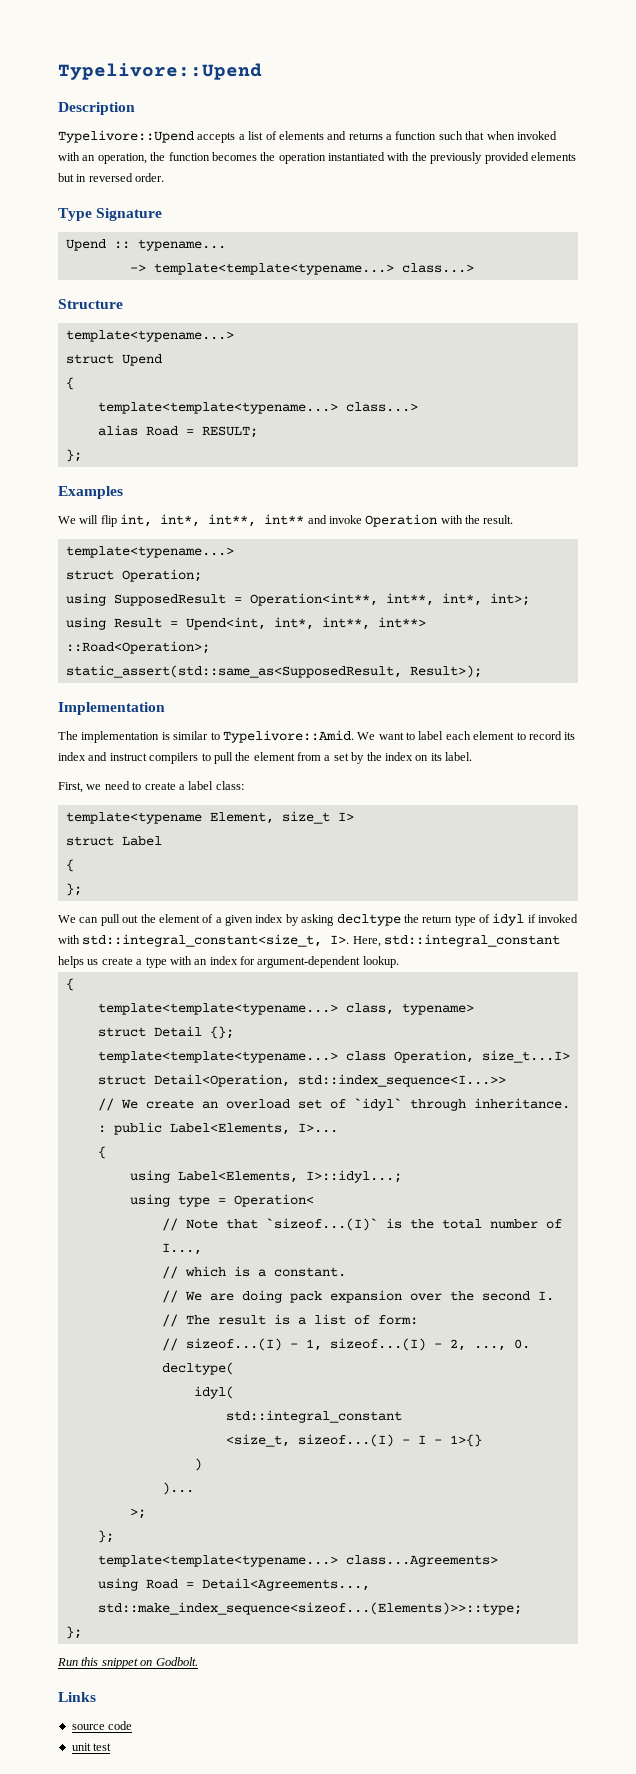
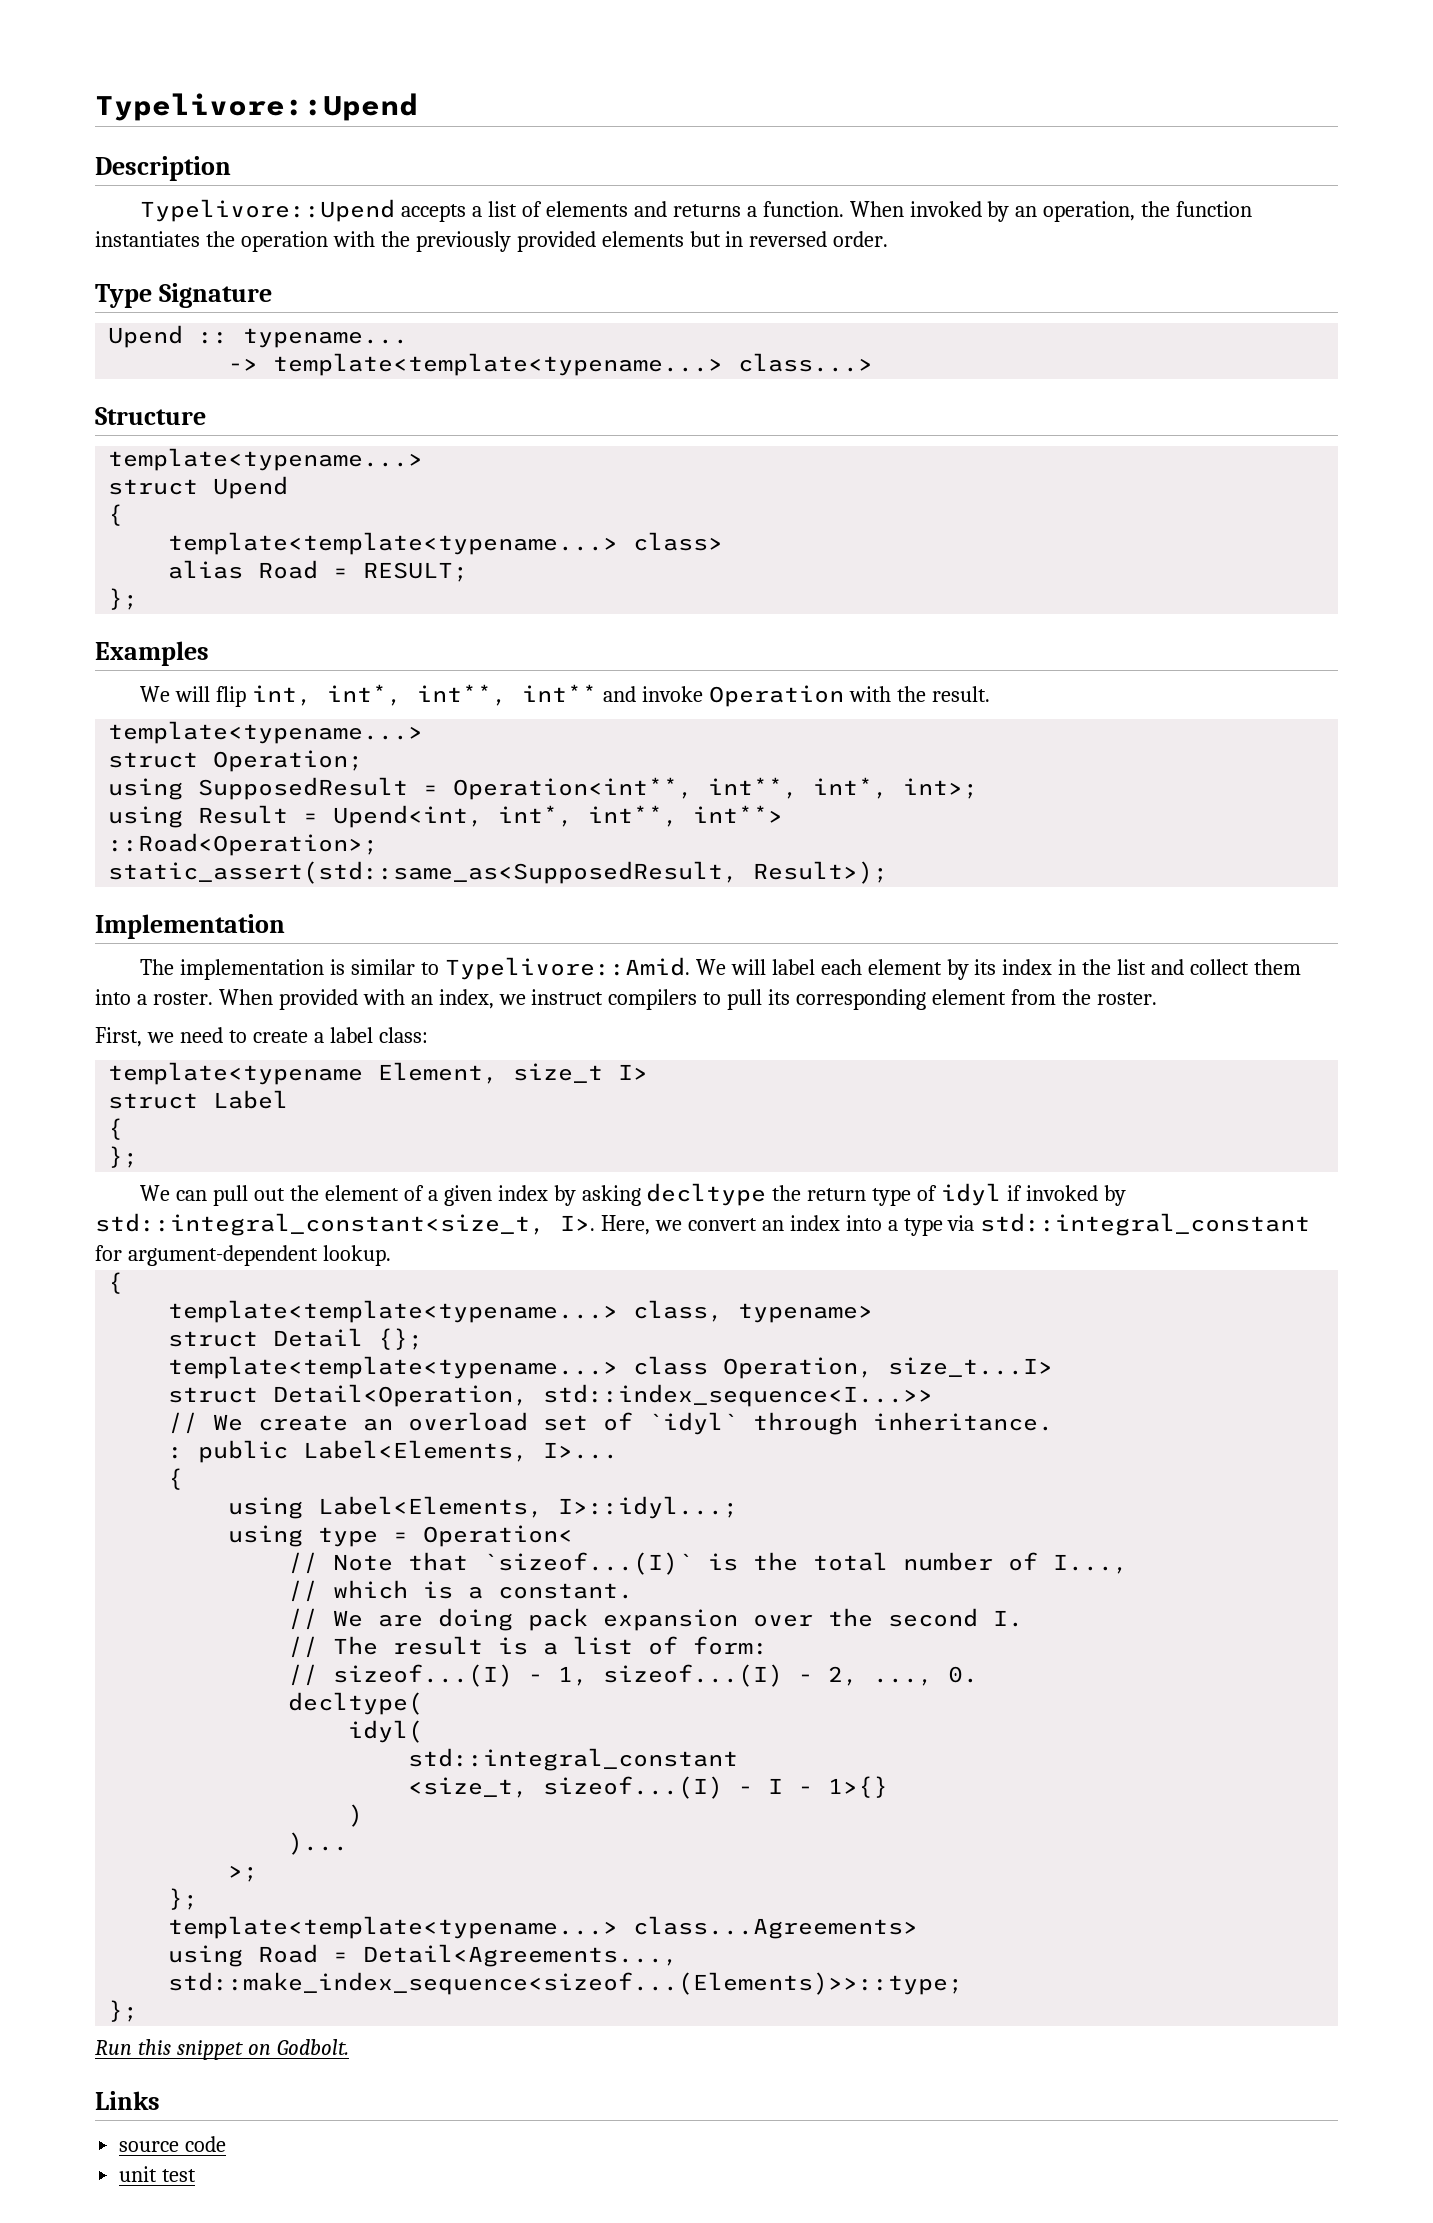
[395,131,557,140] [58,152,80,161] function such that when invoked with -> [762,201,1010,222] function. When invoked by
[211,152,257,161] becomes -> [95,231,200,247] instantiates
[328,152,385,161] instantiated -> (328, 241) none
[345,402,418,412] class...> -> [633,532,724,551] class>
[378,732,415,740] want to -> [730,959,766,975] will
[516,731,576,740] [58,752,472,764] to record its index and instruct compilers to pull the element from a set by the index on its label. -> [946,959,1302,980] [95,989,1157,1010] by its index in the list and collect them into a roster. When provided with an index, we instruct compilers to pull its corresponding element from the roster.
[58,935,80,944] with -> [1104,1185,1127,1206] by
[384,934,561,947] [58,956,238,968] std::integral_constant helps us create a type with an index -> [654,1213,1311,1236] we convert an index into a type via std::integral_constant

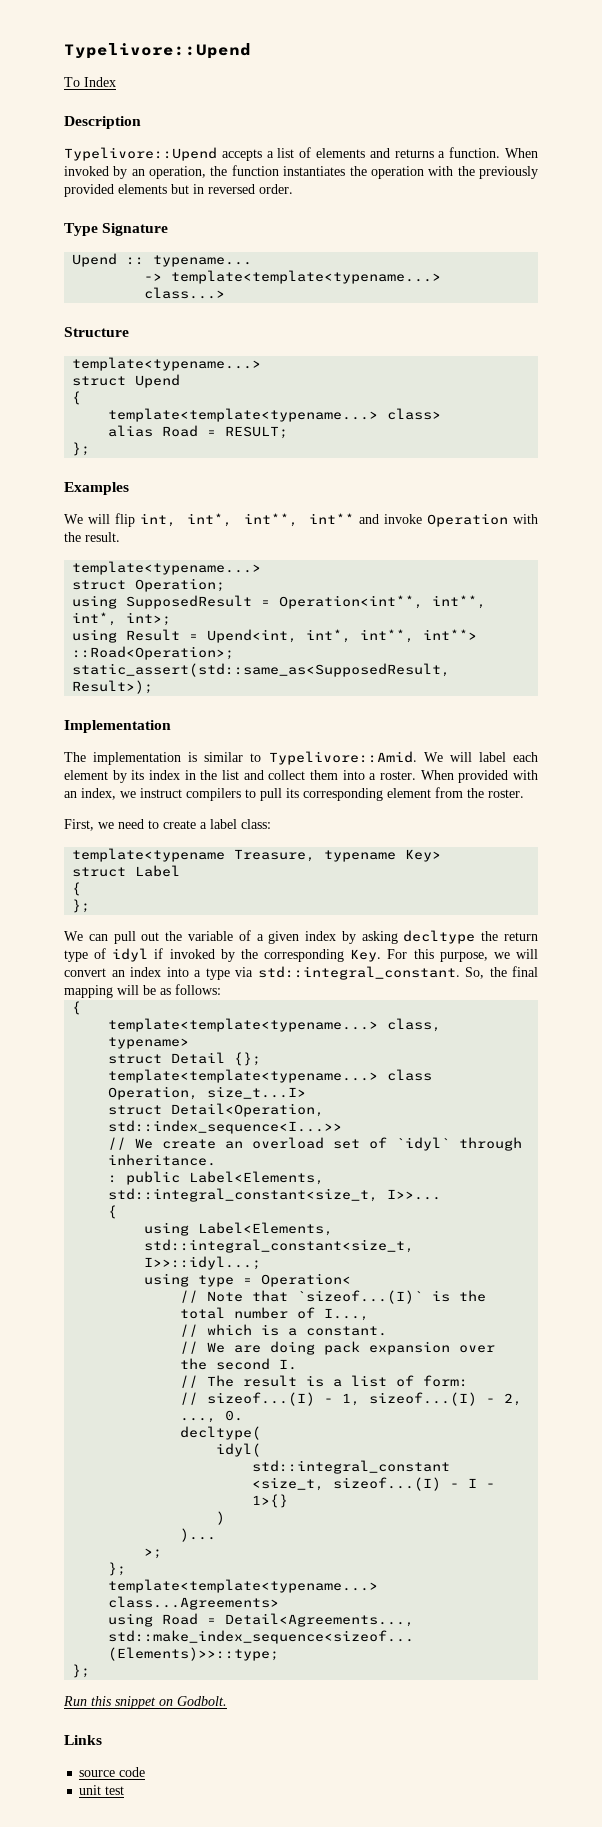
[95,93,418,121] Typelivore::Upend -> [64,43,251,59] [64,77,116,87] Typelivore::Upend // To Index
[378,1062,649,1084] Element, size_t I> -> [234,849,442,862] Treasure, typename Key>
[324,1185,399,1201] element -> [187,931,233,941] variable
[95,1213,682,1236] std::integral_constant<size_t, I>. Here, we -> [240,949,538,962] the corresponding Key. For this purpose, we will
[980,1213,1311,1236] [95,1245,391,1266] std::integral_constant for argument-dependent lookup. -> [257,966,538,980] [64,984,221,998] std::integral_constant. So, the final mapping will be as follows:
[543,1442,619,1459] I>... -> [108,1188,442,1202] std::integral_constant<size_t, I>>...
[558,1496,739,1519] I>::idyl...; -> [144,1239,415,1253] [144,1256,262,1270] std::integral_constant<size_t, I>>::idyl...;

